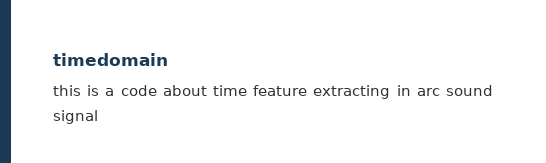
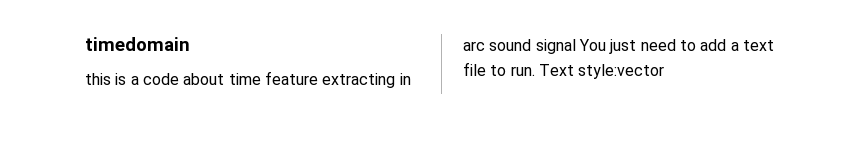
(98, 117) none -> [578,39,774,54] [463,62,665,79] You just need to add a text file to run. Text style:vector

